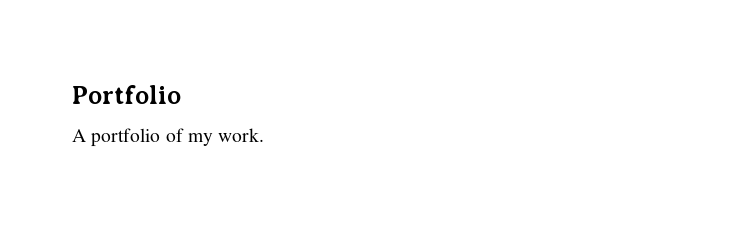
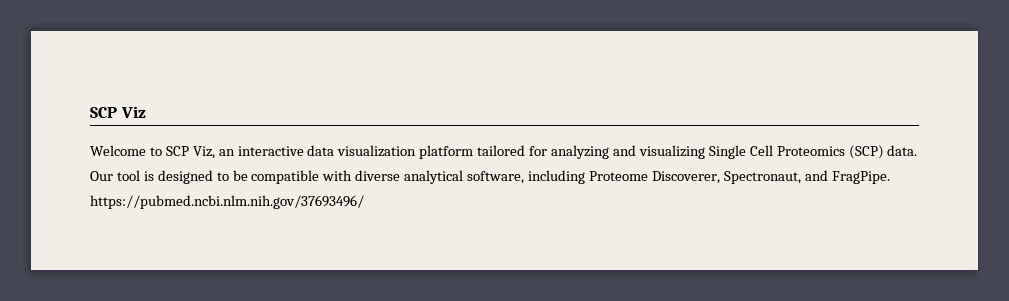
[72,85,181,104] [72,128,265,147] Portfolio // A portfolio of my work. -> [90,106,146,118] [90,145,918,159] [90,170,890,184] [90,195,364,209] SCP Viz // Welcome to SCP Viz, an interactive data visualization platform tailored for analyzing and visualizing Single Cell Proteomics (SCP) data. Our tool is designed to be compatible with diverse analytical software, including Proteome Discoverer, Spectronaut, and FragPipe. https://pubmed.ncbi.nlm.nih.gov/37693496/

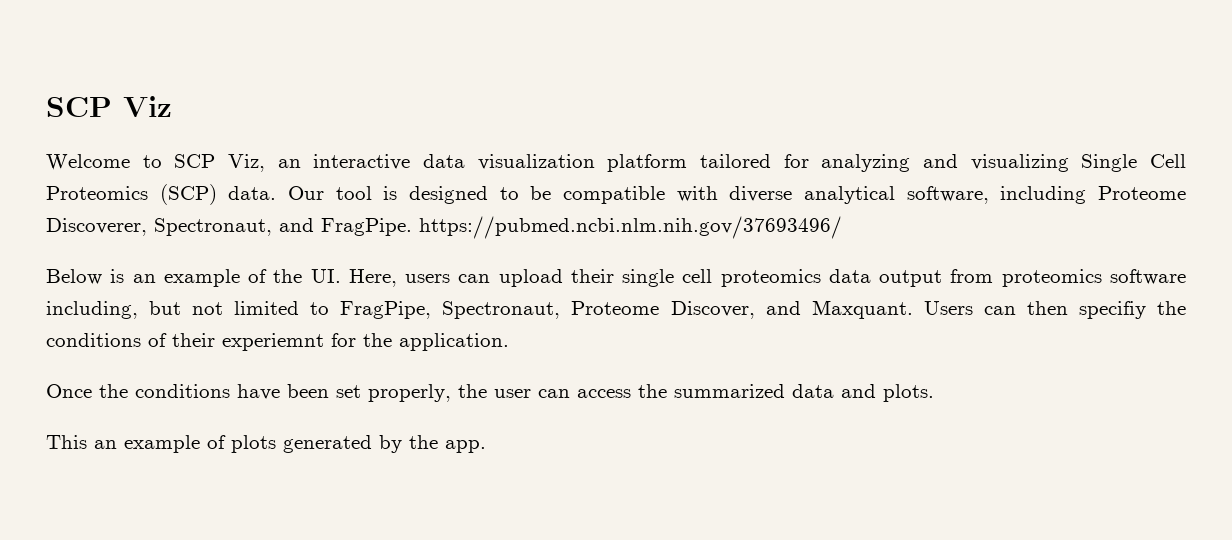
(364, 202) none -> [46,269,1187,287] [46,300,1187,319] [46,333,509,351] [46,384,934,402] [46,435,486,453] // Below is an example of the UI. Here, users can upload their single cell proteomics data output from proteomics software including, but not limited to FragPipe, Spectronaut, Proteome Discover, and Maxquant. Users can then specifiy the conditions of their experiemnt for the application. // Once the conditions have been set properly, the user can access the summarized data and plots. // This an example of plots generated by the app.

